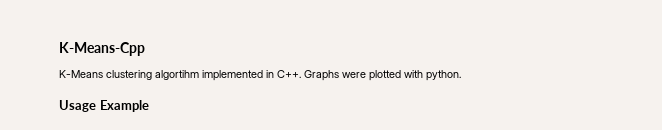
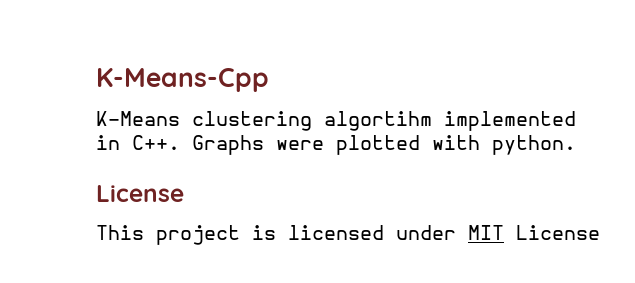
[59,100,149,112] Usage Example -> [96,185,184,202] [96,225,600,245] License // This project is licensed under MIT License

